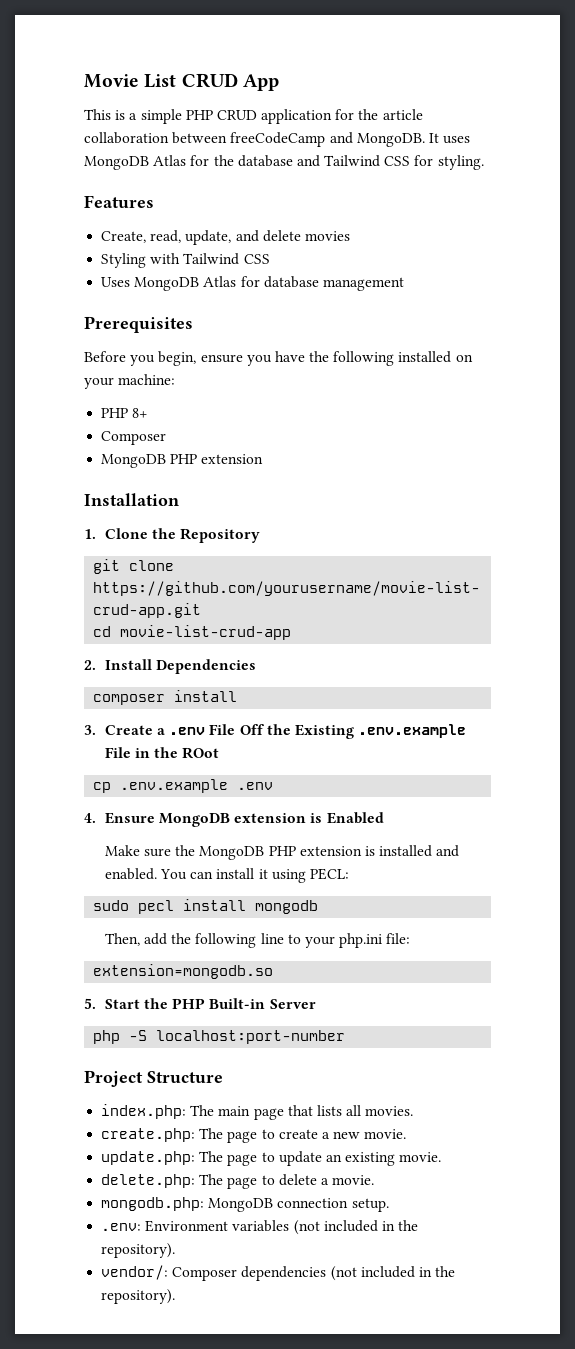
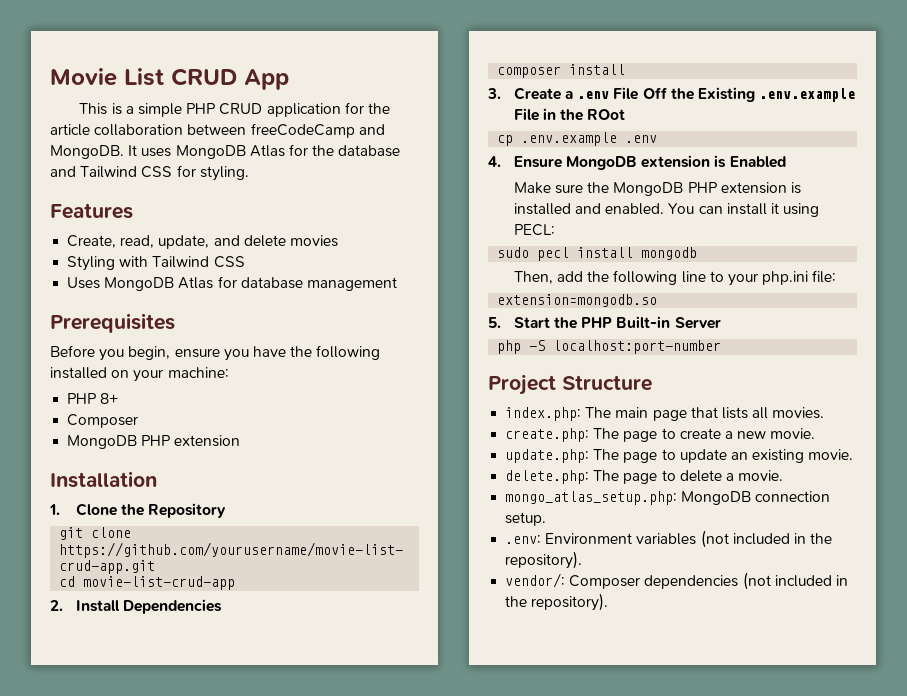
[101,1197,205,1211] mongodb.php: -> [505,491,678,505] mongo_atlas_setup.php:

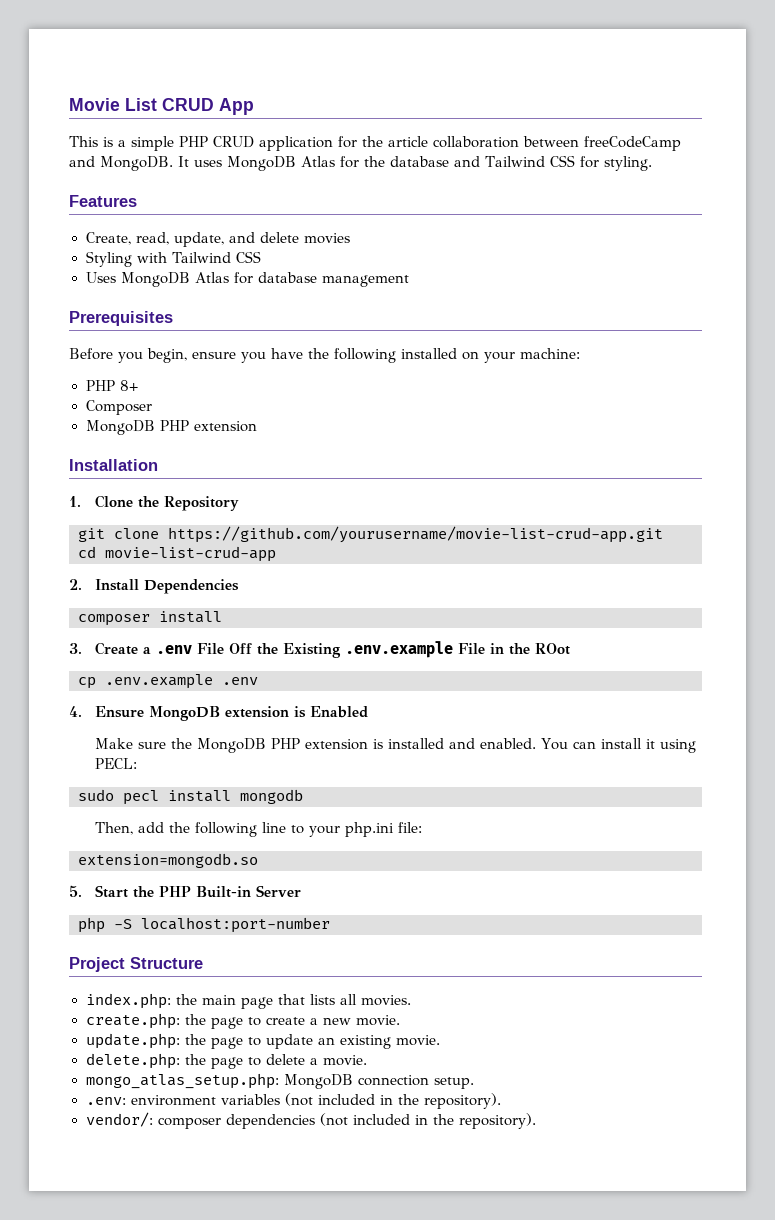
[585,407,612,418] The -> [175,994,197,1005] the
[593,428,620,439] The -> [184,1014,206,1025] the
[593,449,620,460] The -> [184,1034,206,1045] the
[593,470,620,481] The -> [184,1054,206,1065] the
[545,533,633,544] Environment -> [130,1095,216,1106] environment
[569,575,641,589] Composer -> [157,1117,221,1129] composer

